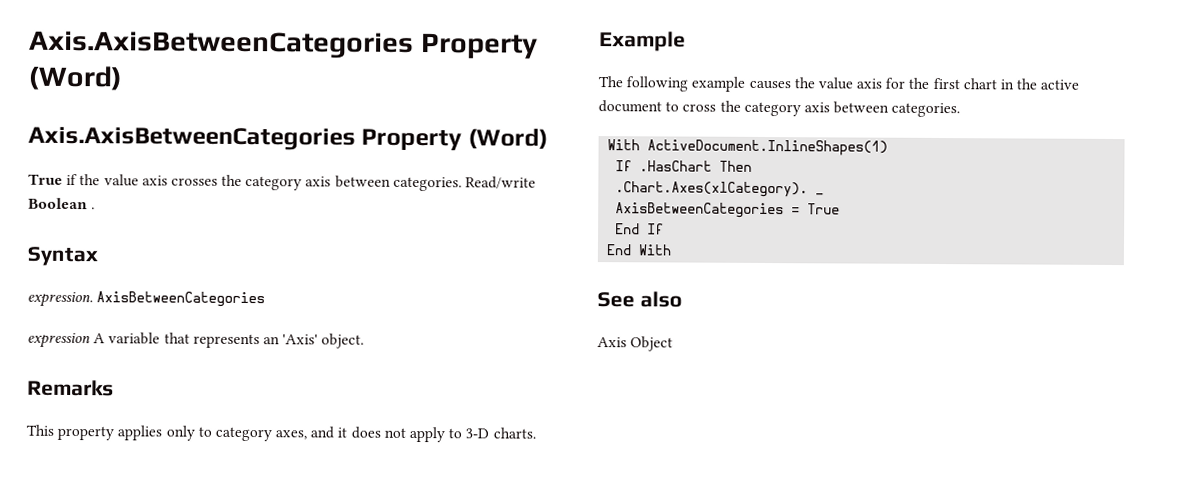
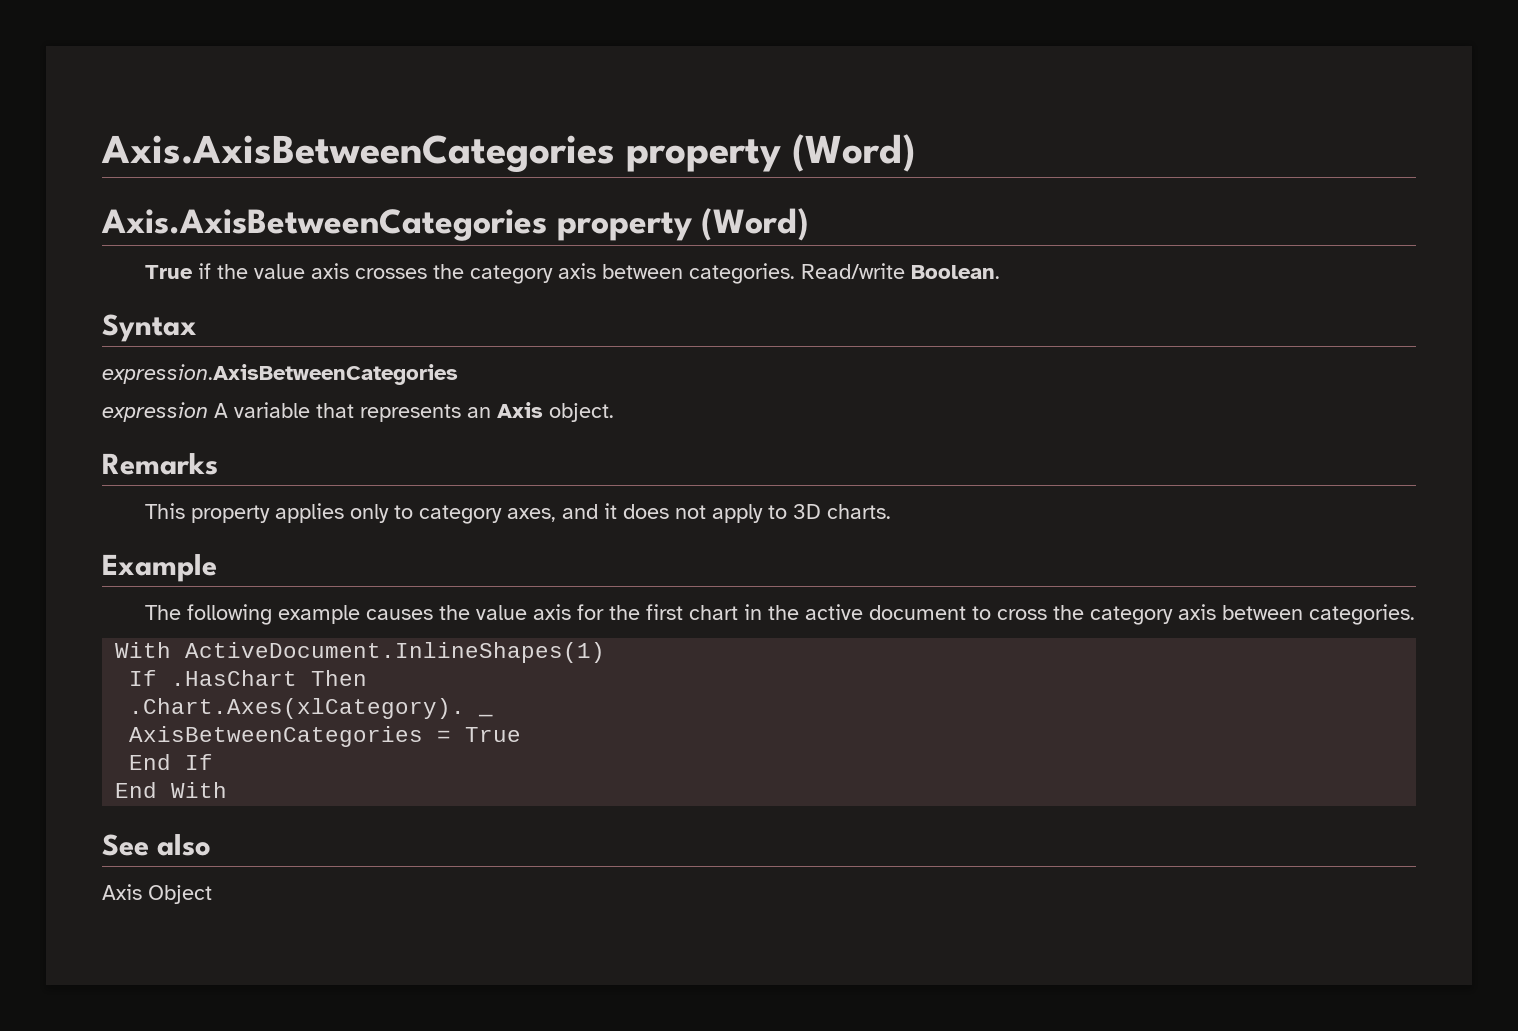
[29,30,538,59] Axis.AxisBetweenCategories Property -> [101,135,782,172] Axis.AxisBetweenCategories property
[361,128,463,151] Property -> [556,212,692,241] property
[28,197,96,210] Boolean . -> [911,265,1001,279] Boolean.
[27,291,266,308] expression. AxisBetweenCategories -> [102,364,458,385] expression.AxisBetweenCategories
[282,334,319,345] 'Axis' -> [497,402,543,418] Axis
[465,428,490,439] 3-D -> [793,504,822,519] 3D

